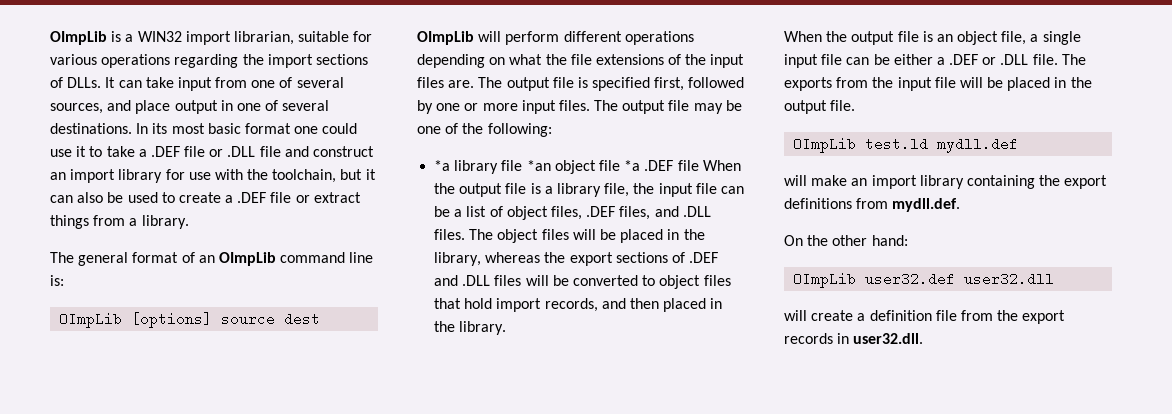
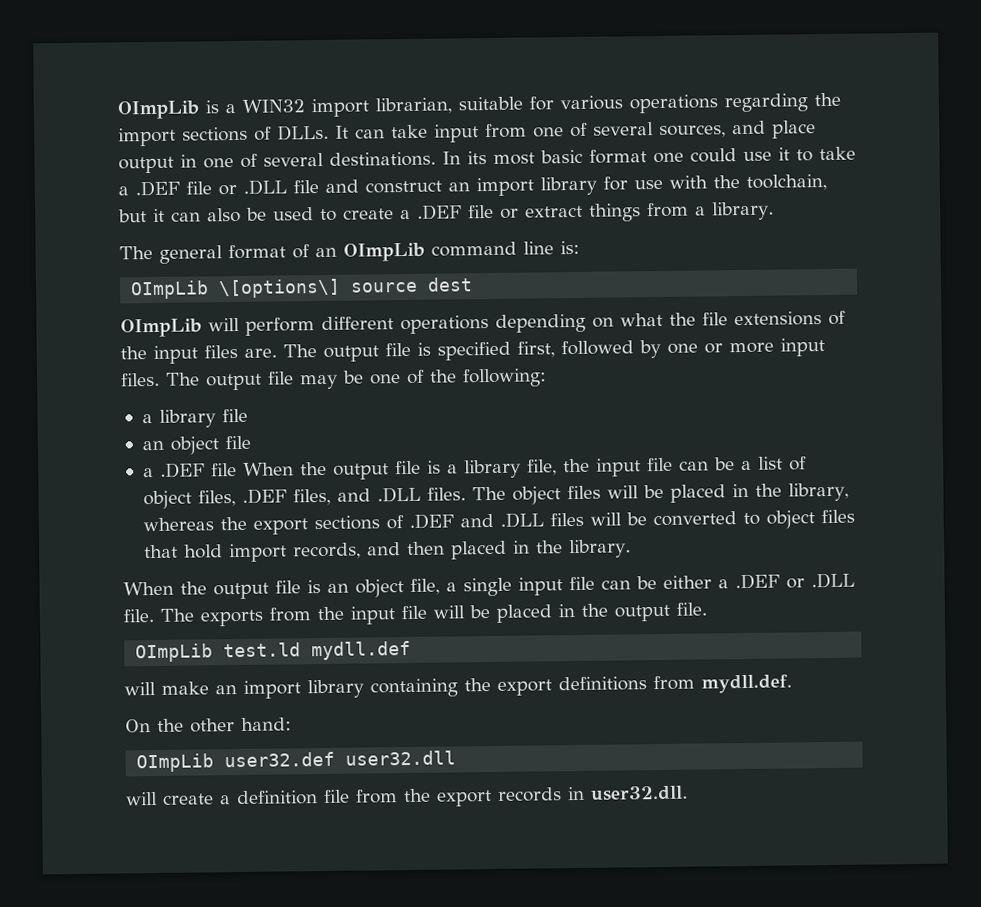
[131,312,213,328] [options] -> [218,278,342,299] \[options\]
[434,160,451,171] *a -> [141,414,153,424] a
[526,160,551,171] *an -> [141,440,164,451] // an
[624,160,641,171] *a -> [142,468,154,478] // a

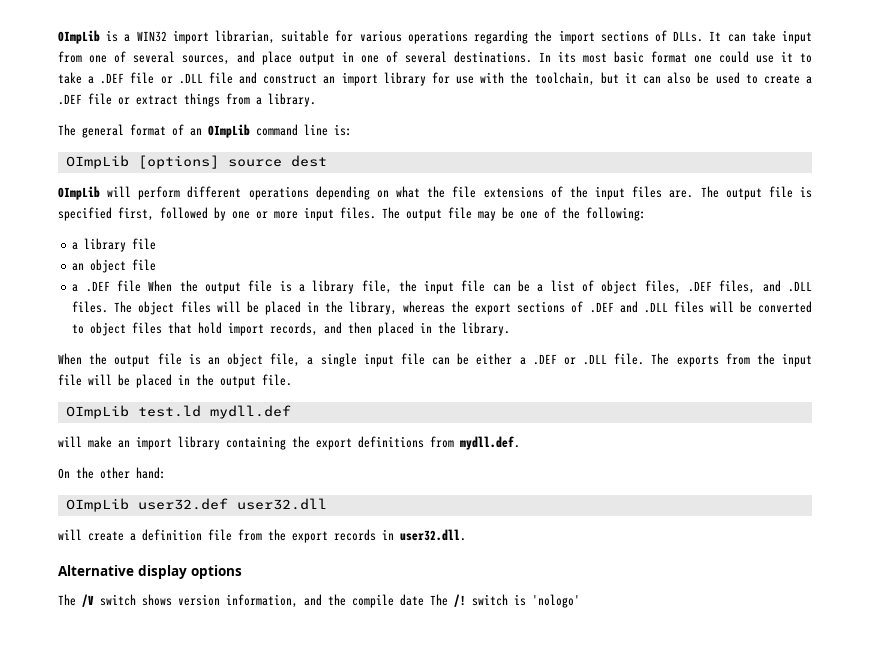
[218,278,342,299] \[options\] -> [137,155,219,169] [options]
(688, 793) none -> [58,565,242,579] [58,594,580,608] // Alternative display options // The /V switch shows version information, and the compile date The /! switch is 'nologo'

